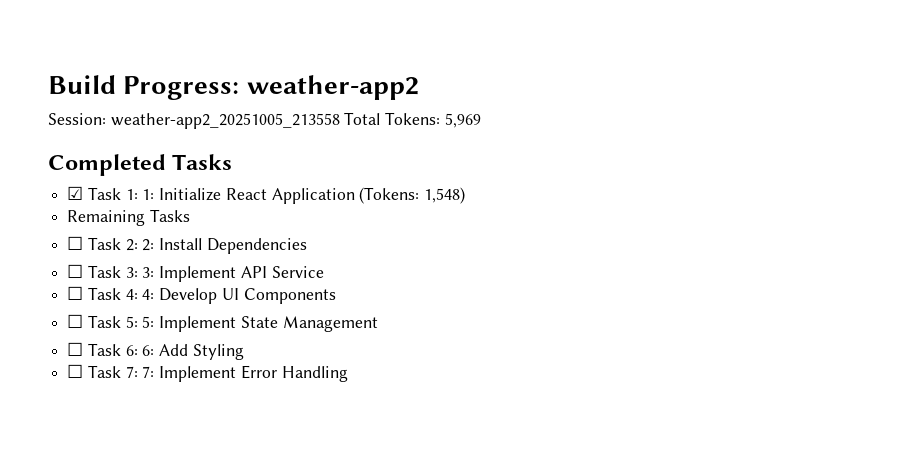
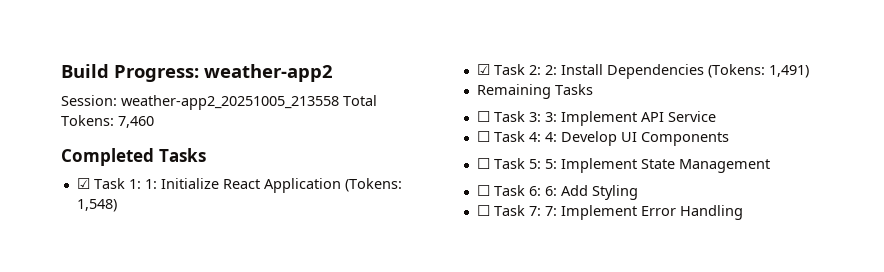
[444,113,481,128] 5,969 -> [118,116,154,128] 7,460
[67,209,190,226] [67,236,84,250] Remaining Tasks // ☐ -> [476,64,490,75] ☑
(307, 246) none -> [707,64,809,78] [476,84,593,99] (Tokens: 1,491) // Remaining Tasks

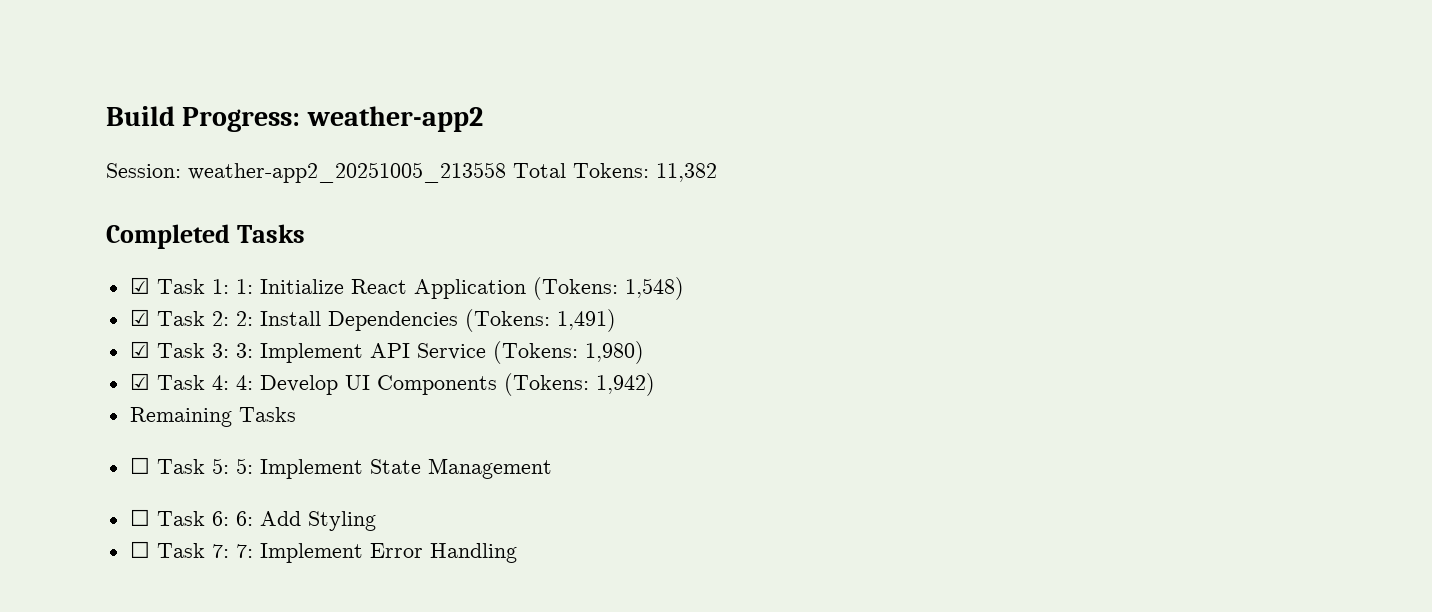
[118,116,154,128] 7,460 -> [656,163,717,182] 11,382
[476,84,593,99] [476,111,490,122] Remaining Tasks // ☐ -> [129,341,150,358] ☑
[476,131,490,142] // ☐ -> [492,341,644,364] [129,373,150,390] (Tokens: 1,980) // ☑
(729, 139) none -> [503,373,655,396] [129,407,296,427] (Tokens: 1,942) // Remaining Tasks

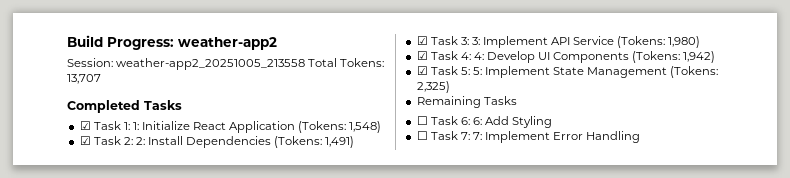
[656,163,717,182] 11,382 -> [67,74,101,84] 13,707
[129,407,296,427] [129,457,150,474] Remaining Tasks // ☐ -> [416,66,428,75] ☑
(552, 468) none -> [670,66,719,78] [416,81,450,93] [416,96,517,108] (Tokens: 2,325) // Remaining Tasks

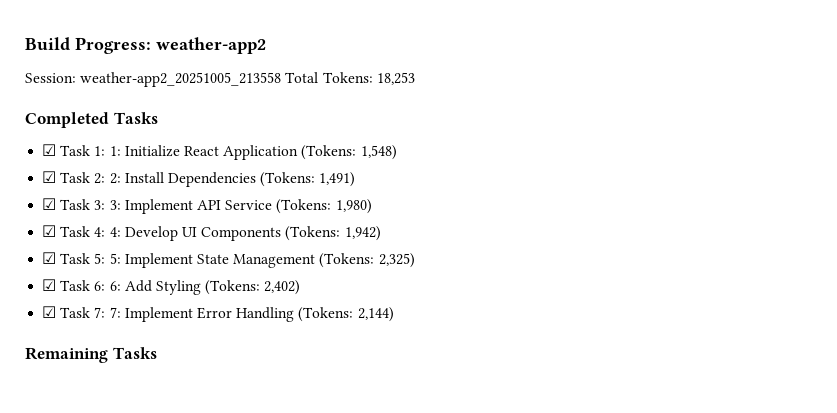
[67,74,101,84] 13,707 -> [376,72,415,85] 18,253
[416,96,517,108] [416,116,428,125] Remaining Tasks // ☐ -> [42,279,57,291] ☑
[416,131,428,140] // ☐ -> [205,280,301,295] [42,306,57,318] (Tokens: 2,402) // ☑
(641, 137) none -> [298,307,394,322] [25,347,157,363] (Tokens: 2,144) // Remaining Tasks

